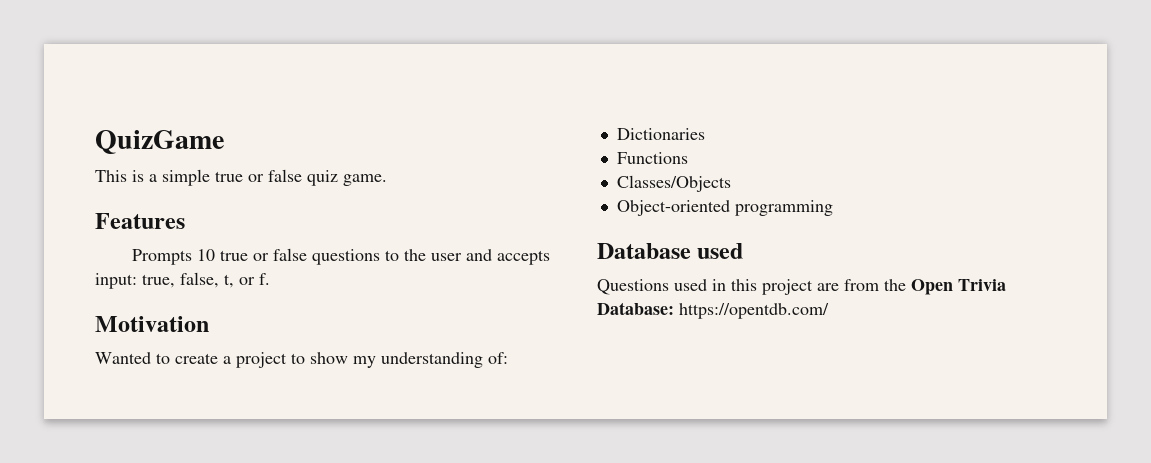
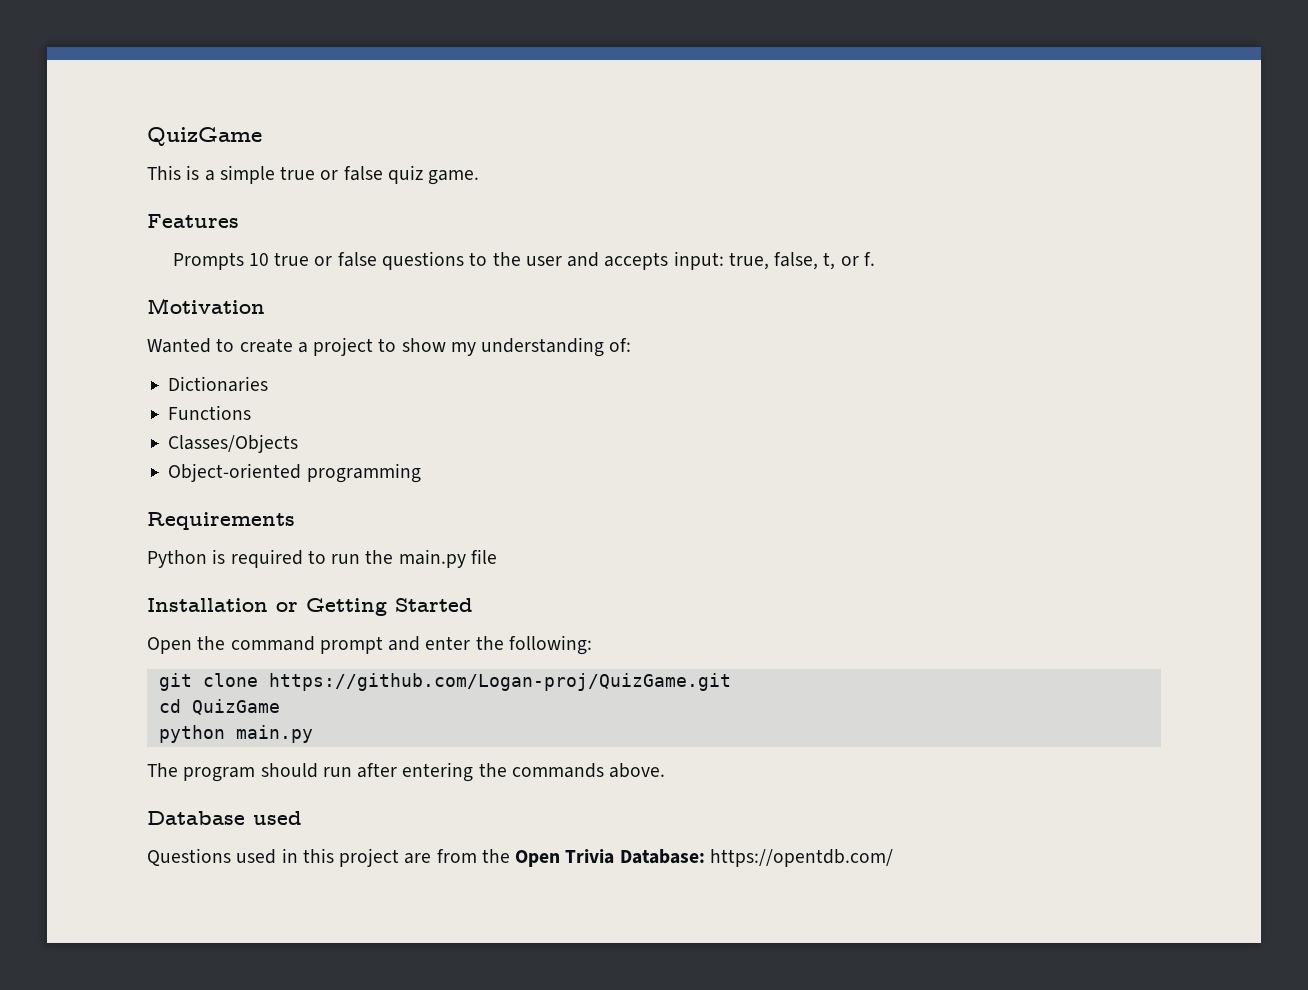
(833, 208) none -> [147,512,295,530] [147,549,497,568] [147,598,473,616] [147,635,592,655] [158,673,731,691] [158,699,280,715] [158,725,313,743] [147,762,666,782] // Requirements // Python is required to run the main.py file // Installation or Getting Started // Open the command prompt and enter the following: // git clone https://github.com/Logan-proj/QuizGame.git // cd QuizGame // python main.py // The program should run after entering the commands above.

